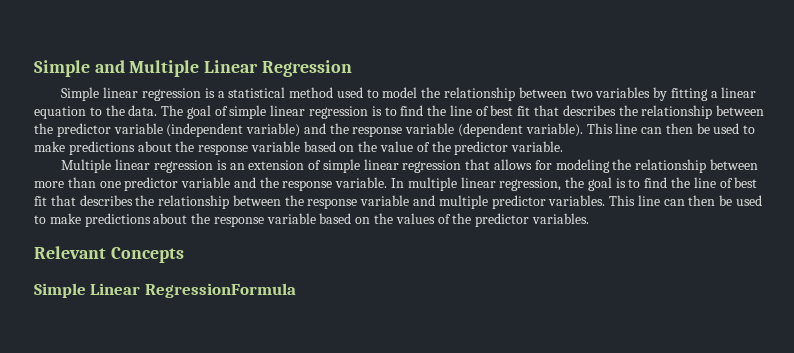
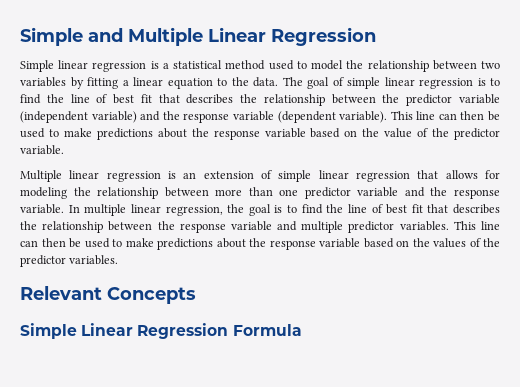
[144,283,296,298] RegressionFormula -> [137,323,302,339] Regression Formula

